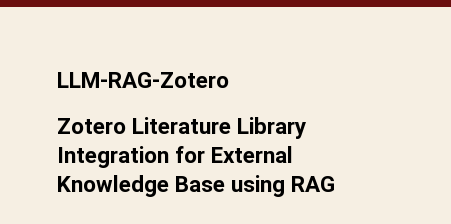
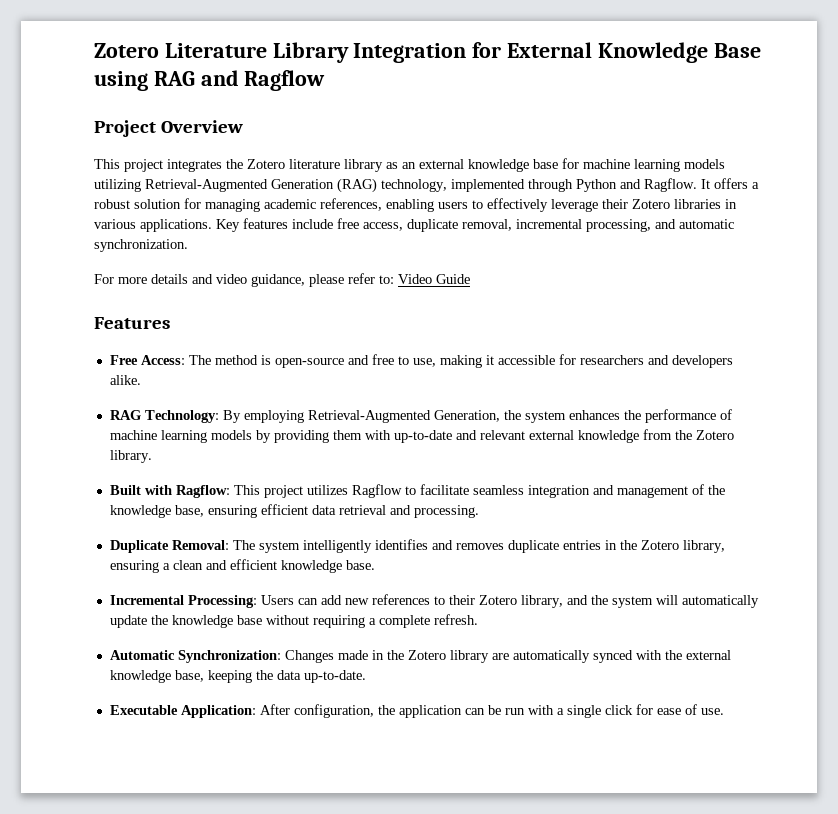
[57,72,229,88] LLM-RAG-Zotero // -> (94, 50) none
(336, 184) none -> [200,70,326,91] [94,120,243,137] [94,158,725,172] [94,178,759,193] [94,198,737,212] [94,218,734,232] [94,239,188,252] [94,273,470,287] [94,317,170,329] [109,354,733,368] [109,375,141,385] [109,409,732,423] [109,429,734,443] [109,450,152,463] [109,484,725,498] [109,504,479,518] [109,539,725,553] [109,559,375,573] [109,594,759,608] [109,614,478,628] [109,650,731,663] [109,670,366,683] [109,704,724,718] and Ragflow // Project Overview // This project integrates the Zotero literature library as an external knowledge base for machine learning models utilizing Retrieval-Augmented Generation (RAG) technology, implemented through Python and Ragflow. It offers a robust solution for managing academic references, enabling users to effectively leverage their Zotero libraries in various applications. Key features include free access, duplicate removal, incremental processing, and automatic synchronization. // For more details and video guidance, please refer to: Video Guide // Features // Free Access: The method is open-source and free to use, making it accessible for researchers and developers alike. // RAG Technology: By employing Retrieval-Augmented Generation, the system enhances the performance of machine learning models by providing them with up-to-date and relevant external knowledge from the Zotero library. // Built with Ragflow: This project utilizes Ragflow to facilitate seamless integration and management of the knowledge base, ensuring efficient data retrieval and processing. // Duplicate Removal: The system intelligently identifies and removes duplicate entries in the Zotero library, ensuring a clean and efficient knowledge base. // Incremental Processing: Users can add new references to their Zotero library, and the system will automatically update the knowledge base without requiring a complete refresh. // Automatic Synchronization: Changes made in the Zotero library are automatically synced with the external knowledge base, keeping the data up-to-date. // Executable Application: After configuration, the application can be run with a single click for ease of use.

